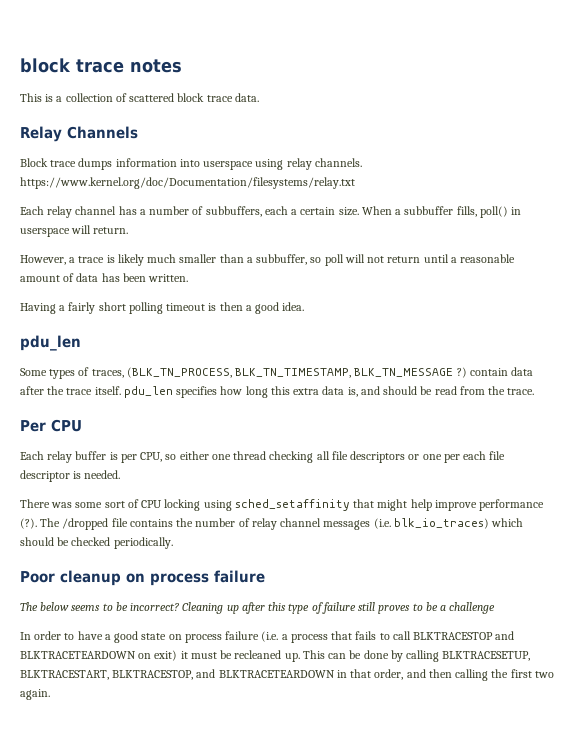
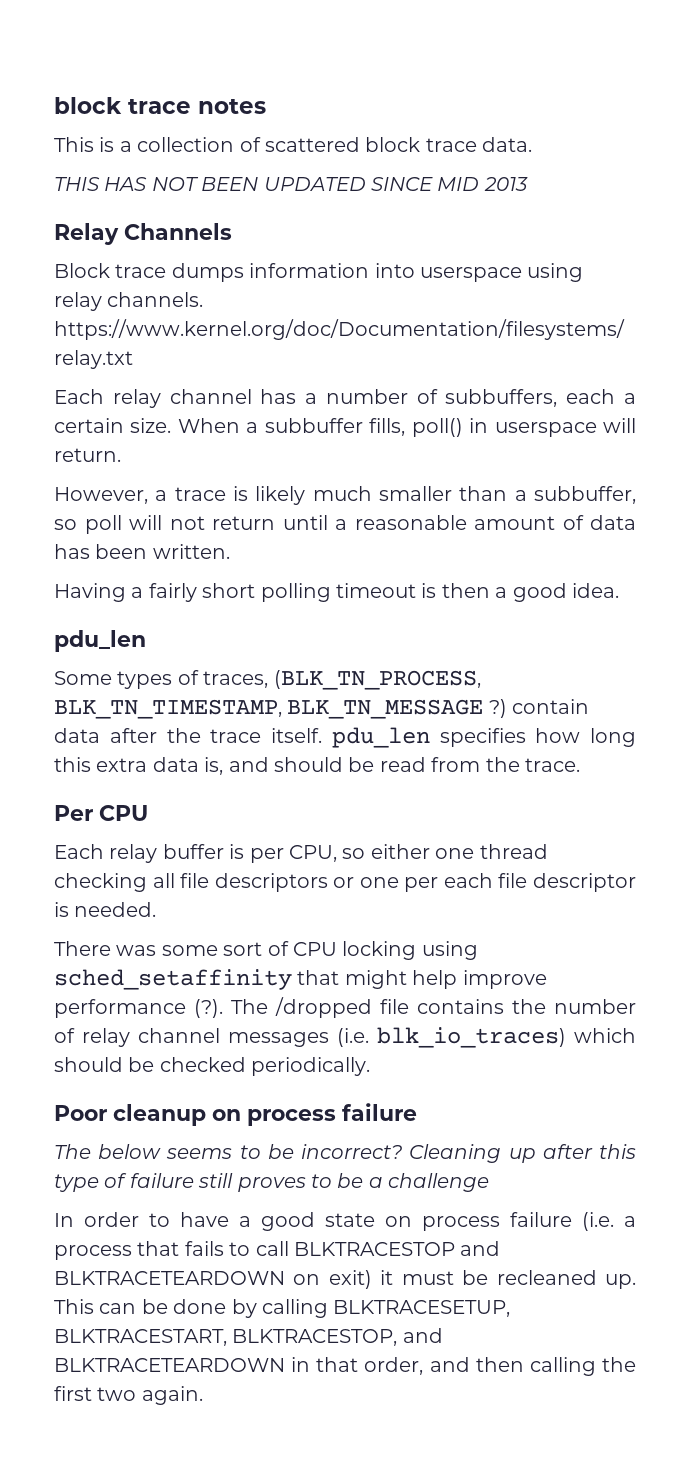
(259, 97) none -> [54,177,528,191] // THIS HAS NOT BEEN UPDATED SINCE MID 2013

